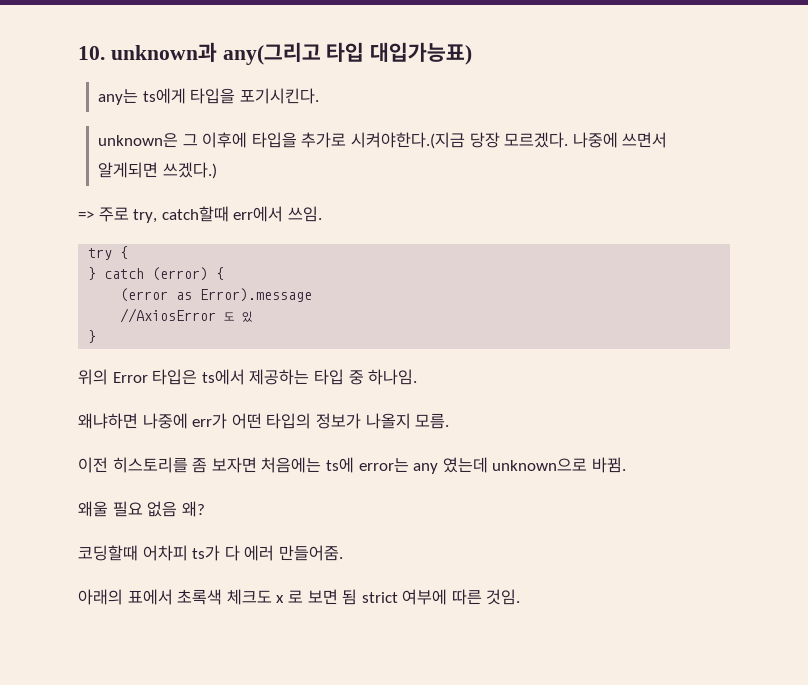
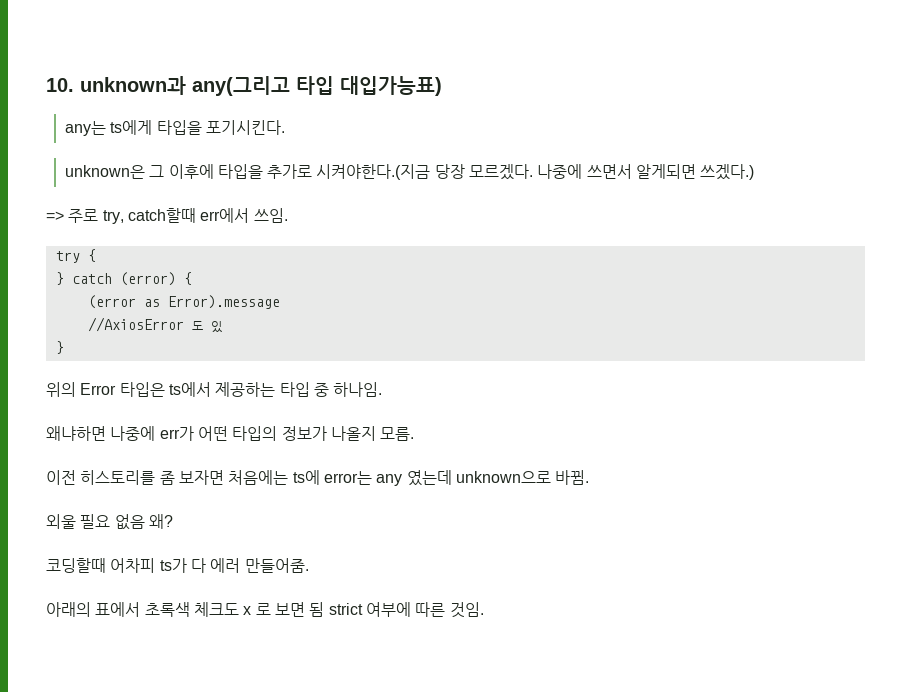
[78,501,108,517] 왜울 -> [46,514,76,529] 외울

